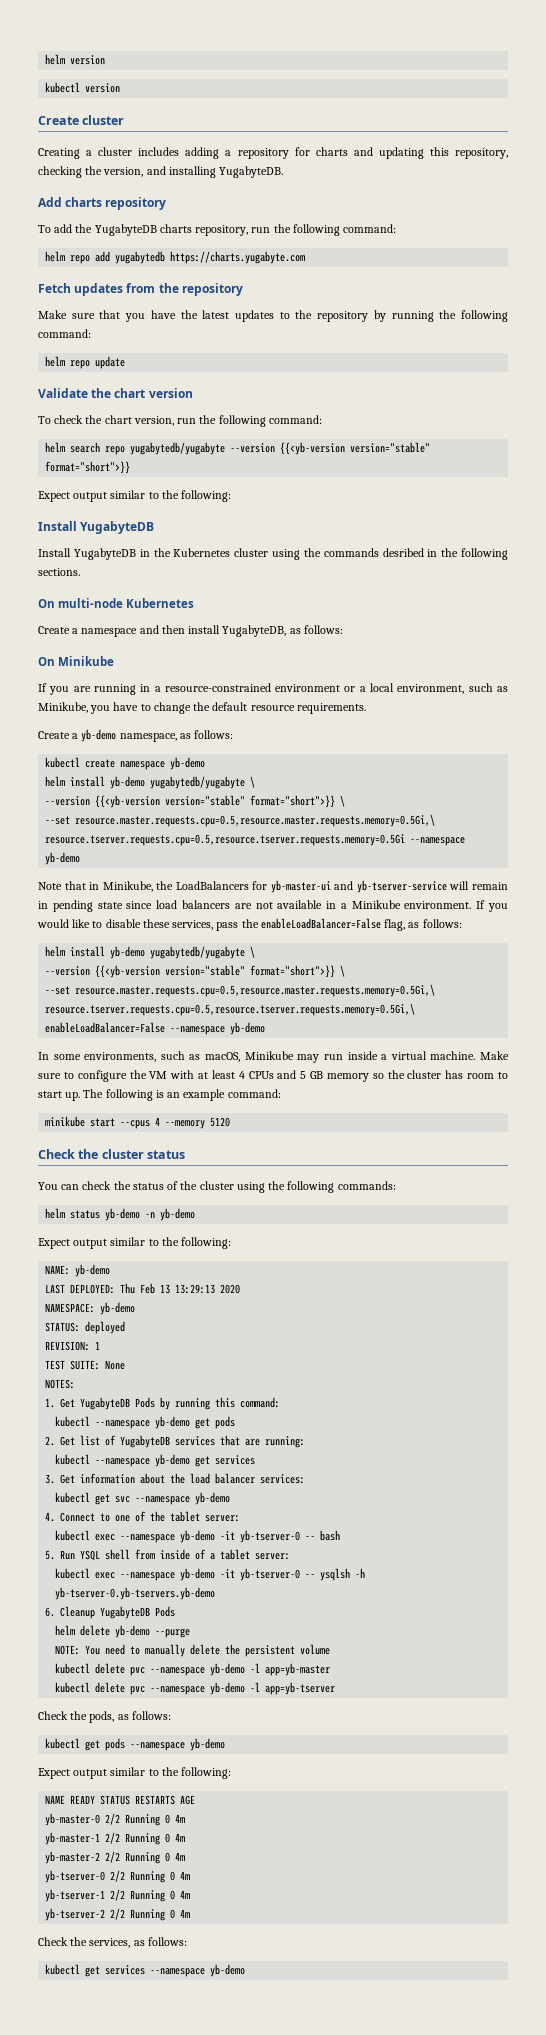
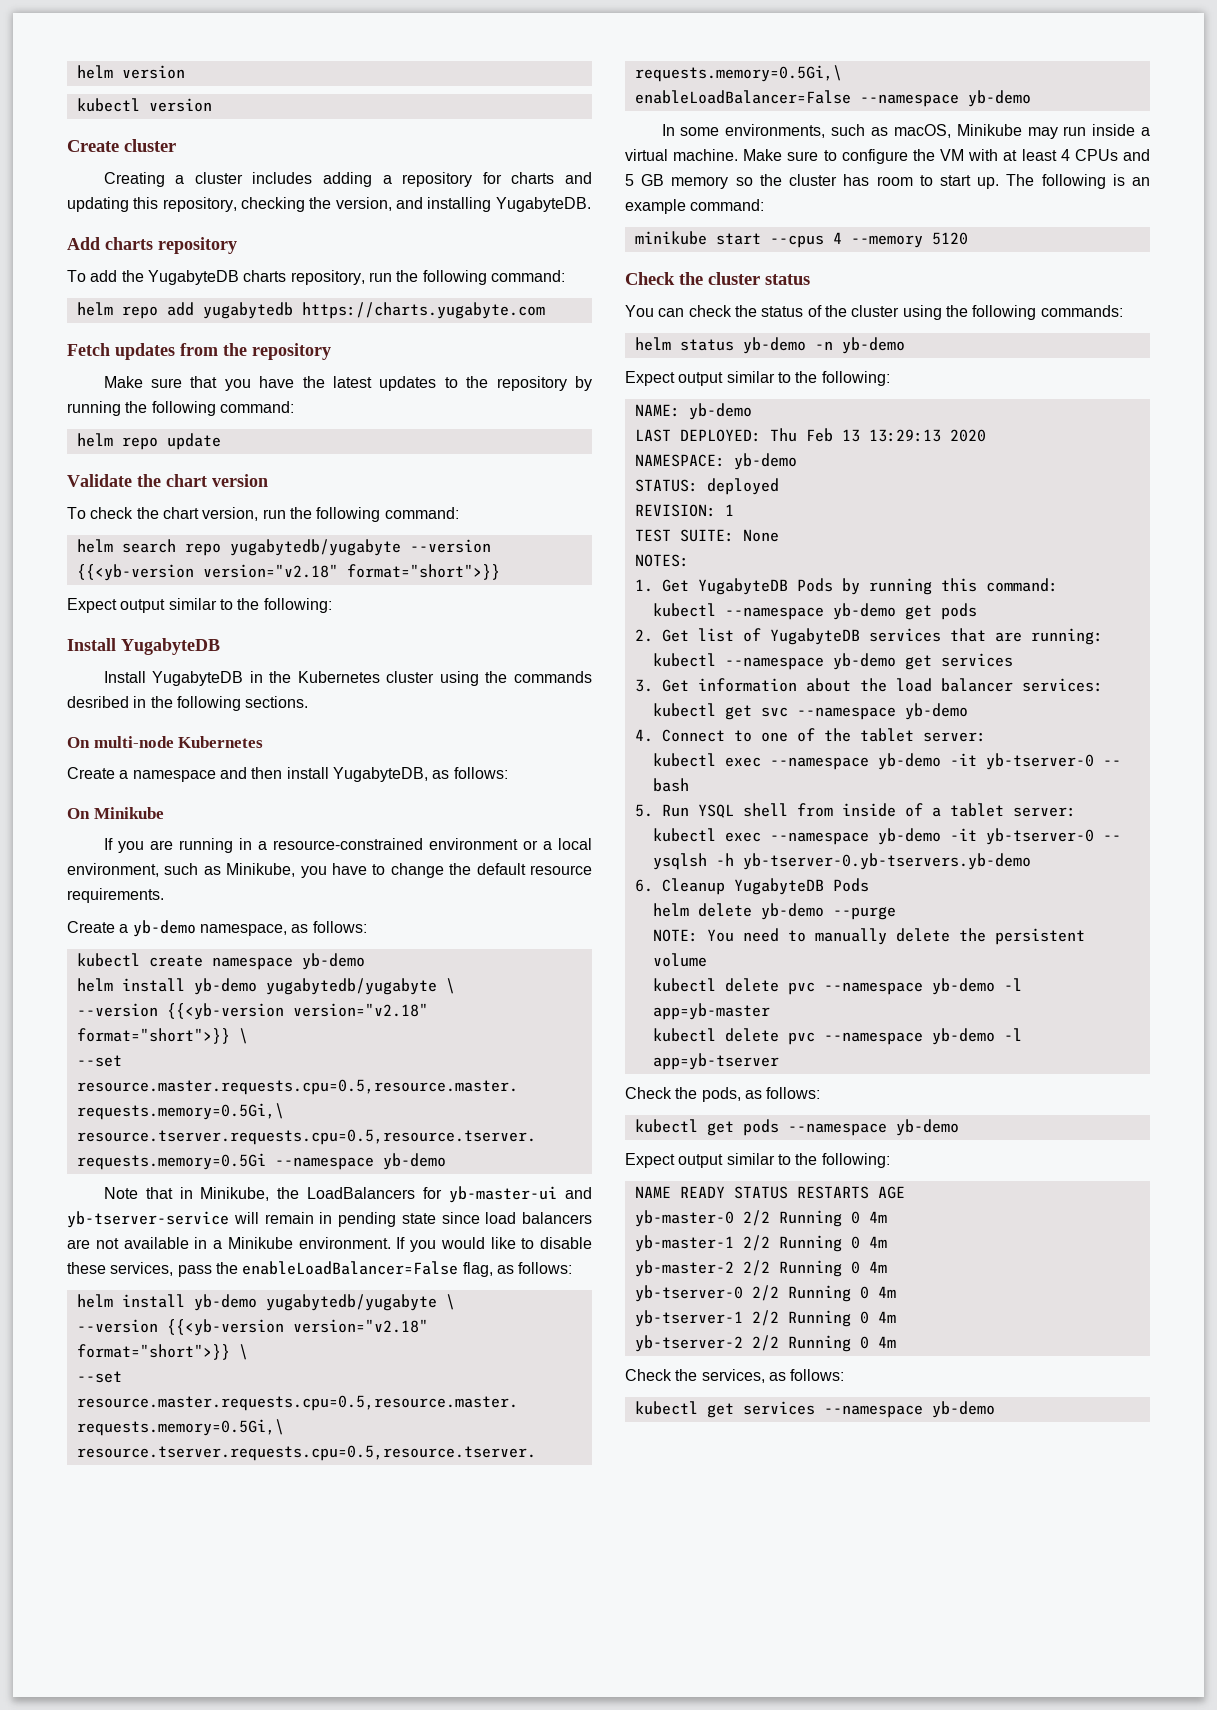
[350,442,431,453] version="stable" -> [202,564,338,578] version="v2.18"
[165,795,246,806] version="stable" -> [292,1003,428,1017] version="v2.18"
[165,965,246,976] version="stable" -> [292,1319,428,1333] version="v2.18"

